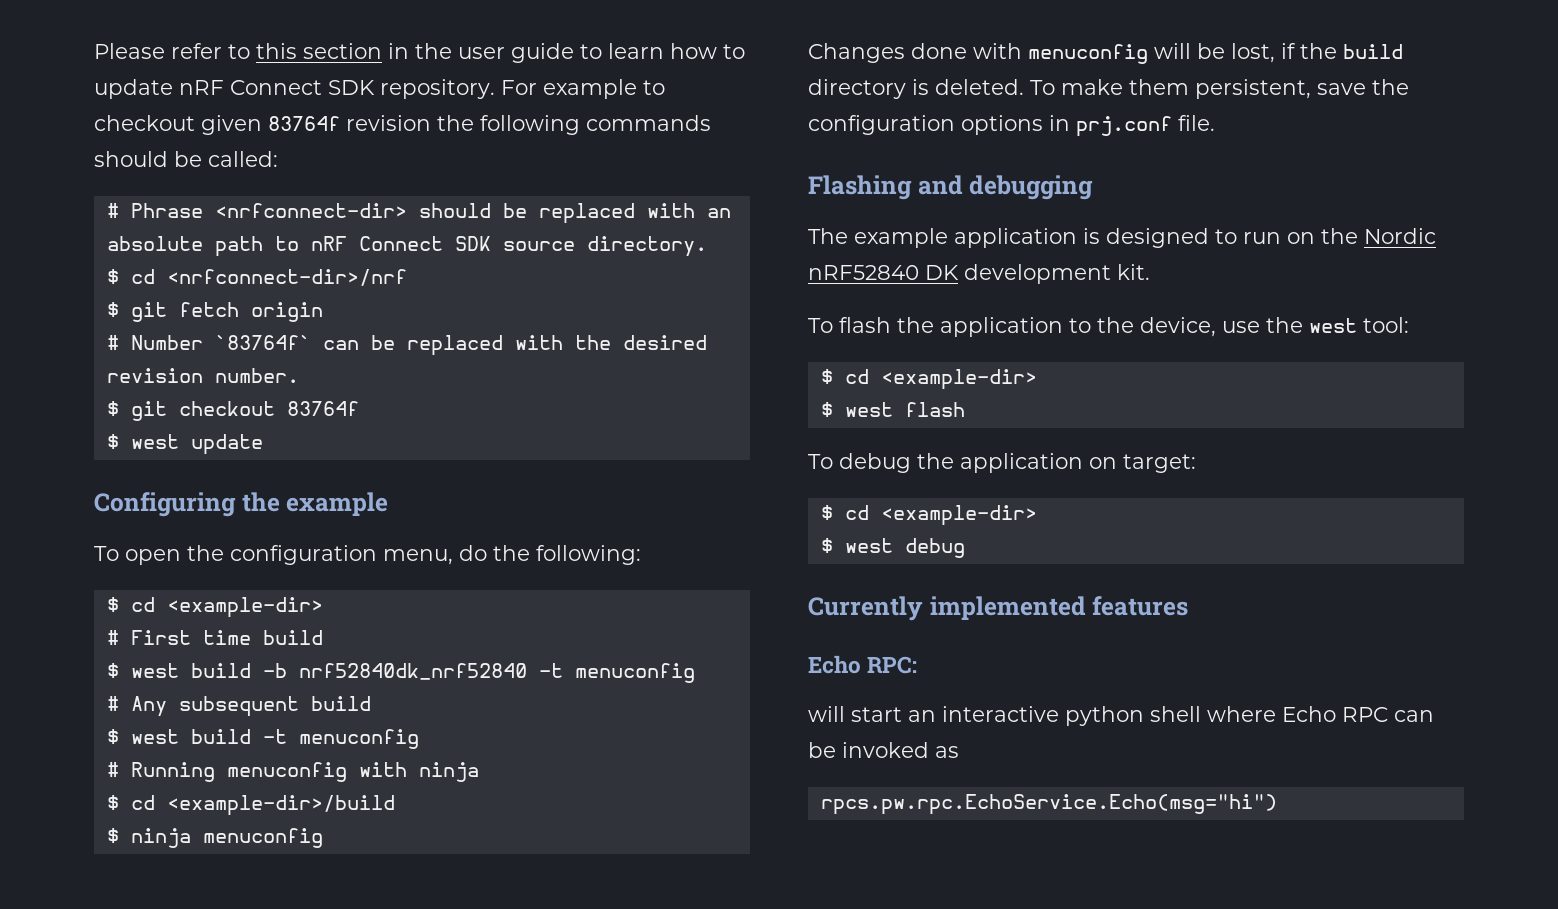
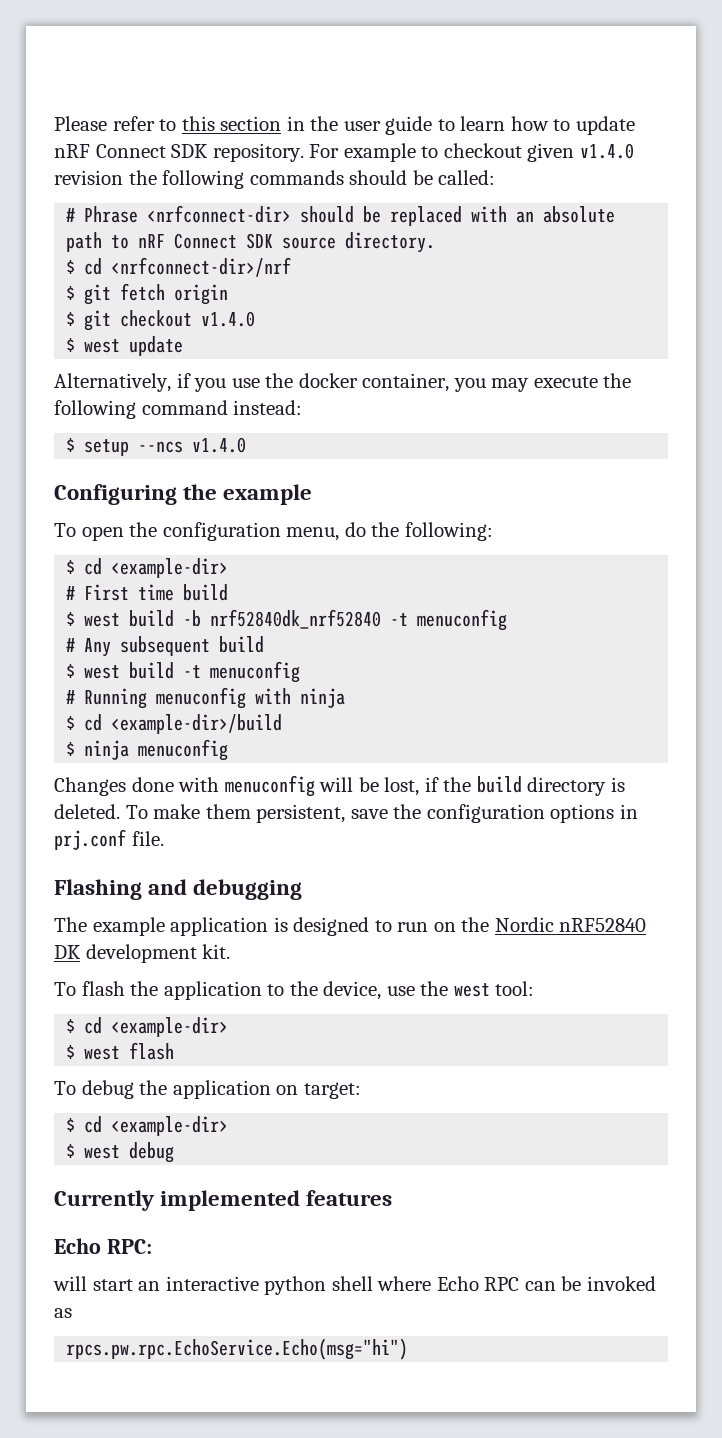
[268,116,340,131] 83764f -> [579,143,634,159] v1.4.0
[106,335,707,356] [106,368,299,383] // # Number `83764f` can be replaced with the desired revision number. -> (229, 294) none
[286,401,359,416] 83764f -> [201,311,256,327] v1.4.0
(263, 444) none -> [54,373,632,392] [54,400,303,419] [66,437,247,456] // Alternatively, if you use the docker container, you may execute the following command instead: // $ setup --ncs v1.4.0

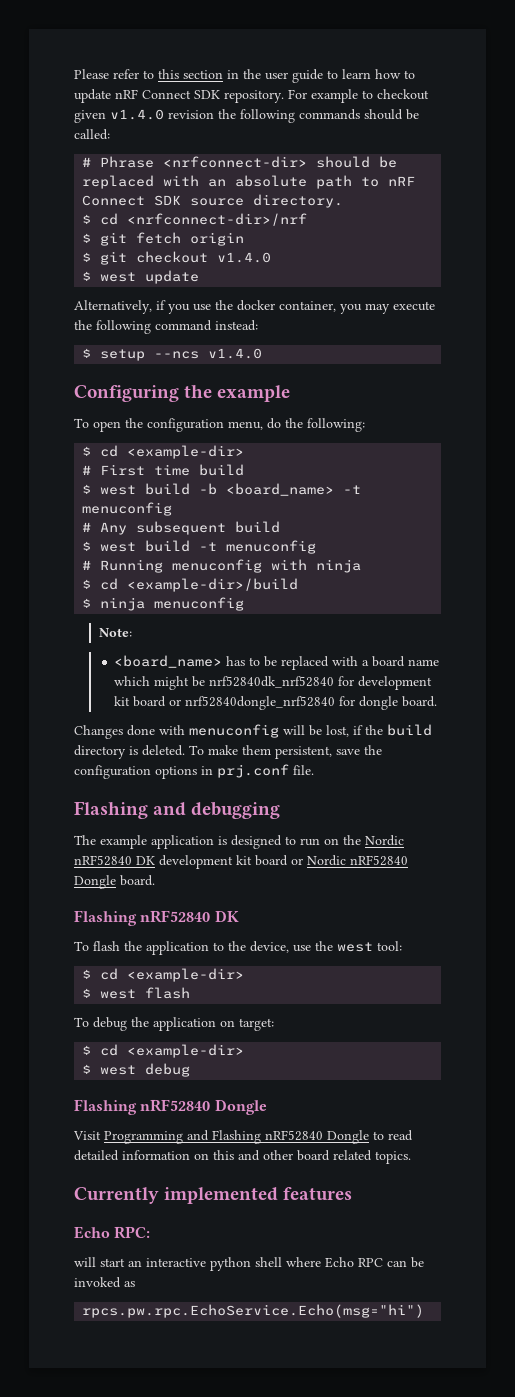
[210,609,382,629] nrf52840dk_nrf52840 -> [226,483,335,496] <board_name>
(229, 750) none -> [99,628,133,637] [114,655,440,670] [114,676,433,690] [114,696,438,710] // Note: // <board_name> has to be replaced with a board name which might be nrf52840dk_nrf52840 for development kit board or nrf52840dongle_nrf52840 for dongle board.
[202,944,231,959] kit. -> [236,855,408,866] [74,875,155,889] [74,910,239,926] kit board or Nordic nRF52840 Dongle board. // Flashing nRF52840 DK
(175, 1152) none -> [74,1099,267,1115] [73,1130,413,1144] [74,1150,411,1164] // Flashing nRF52840 Dongle // Visit Programming and Flashing nRF52840 Dongle to read detailed information on this and other board related topics.

